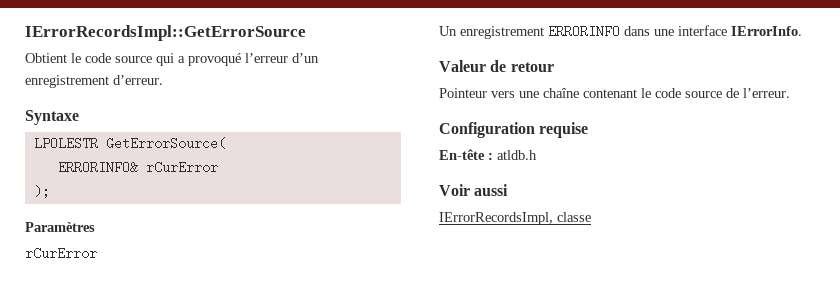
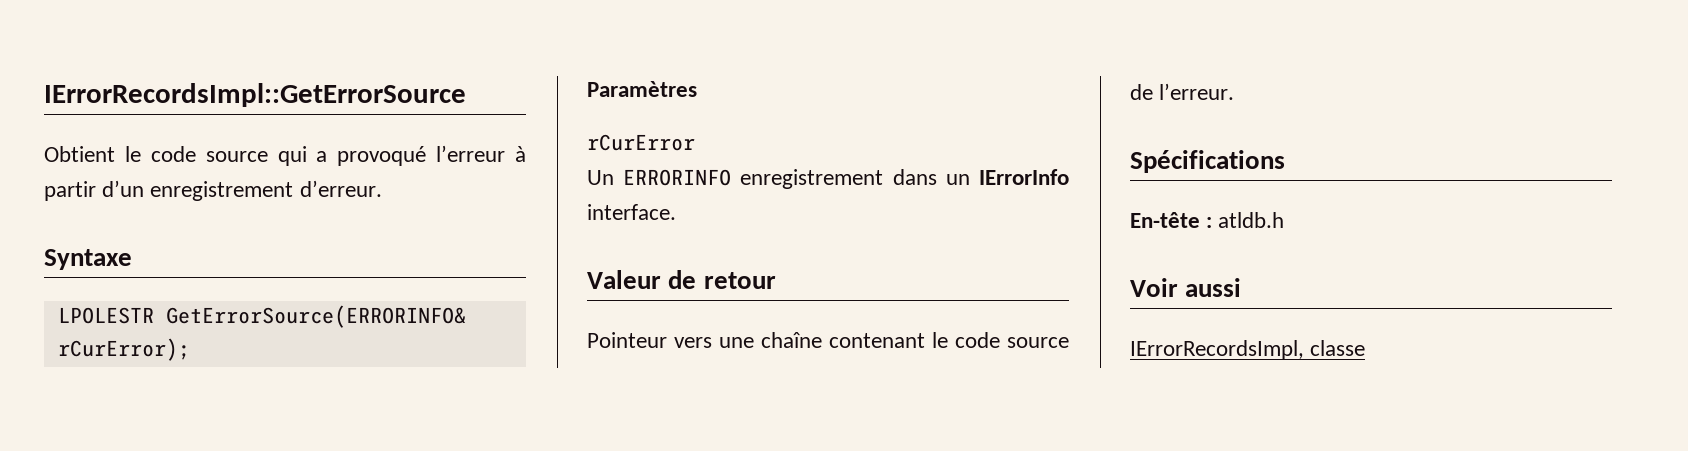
(288, 58) none -> [515,146,526,162] [44,181,96,201] à partir
[105,137,226,150] [57,161,218,174] [33,185,50,198] GetErrorSource( // ERRORINFO& rCurError // ); -> [165,305,466,328] [57,338,190,361] GetErrorSource(ERRORINFO& rCurError);
[460,25,802,39] enregistrement ERRORINFO dans une interface IErrorInfo. -> [623,169,1069,189] [587,204,676,220] ERRORINFO enregistrement dans un IErrorInfo interface.
[439,122,589,138] Configuration requise -> [1130,150,1285,173] Spécifications

